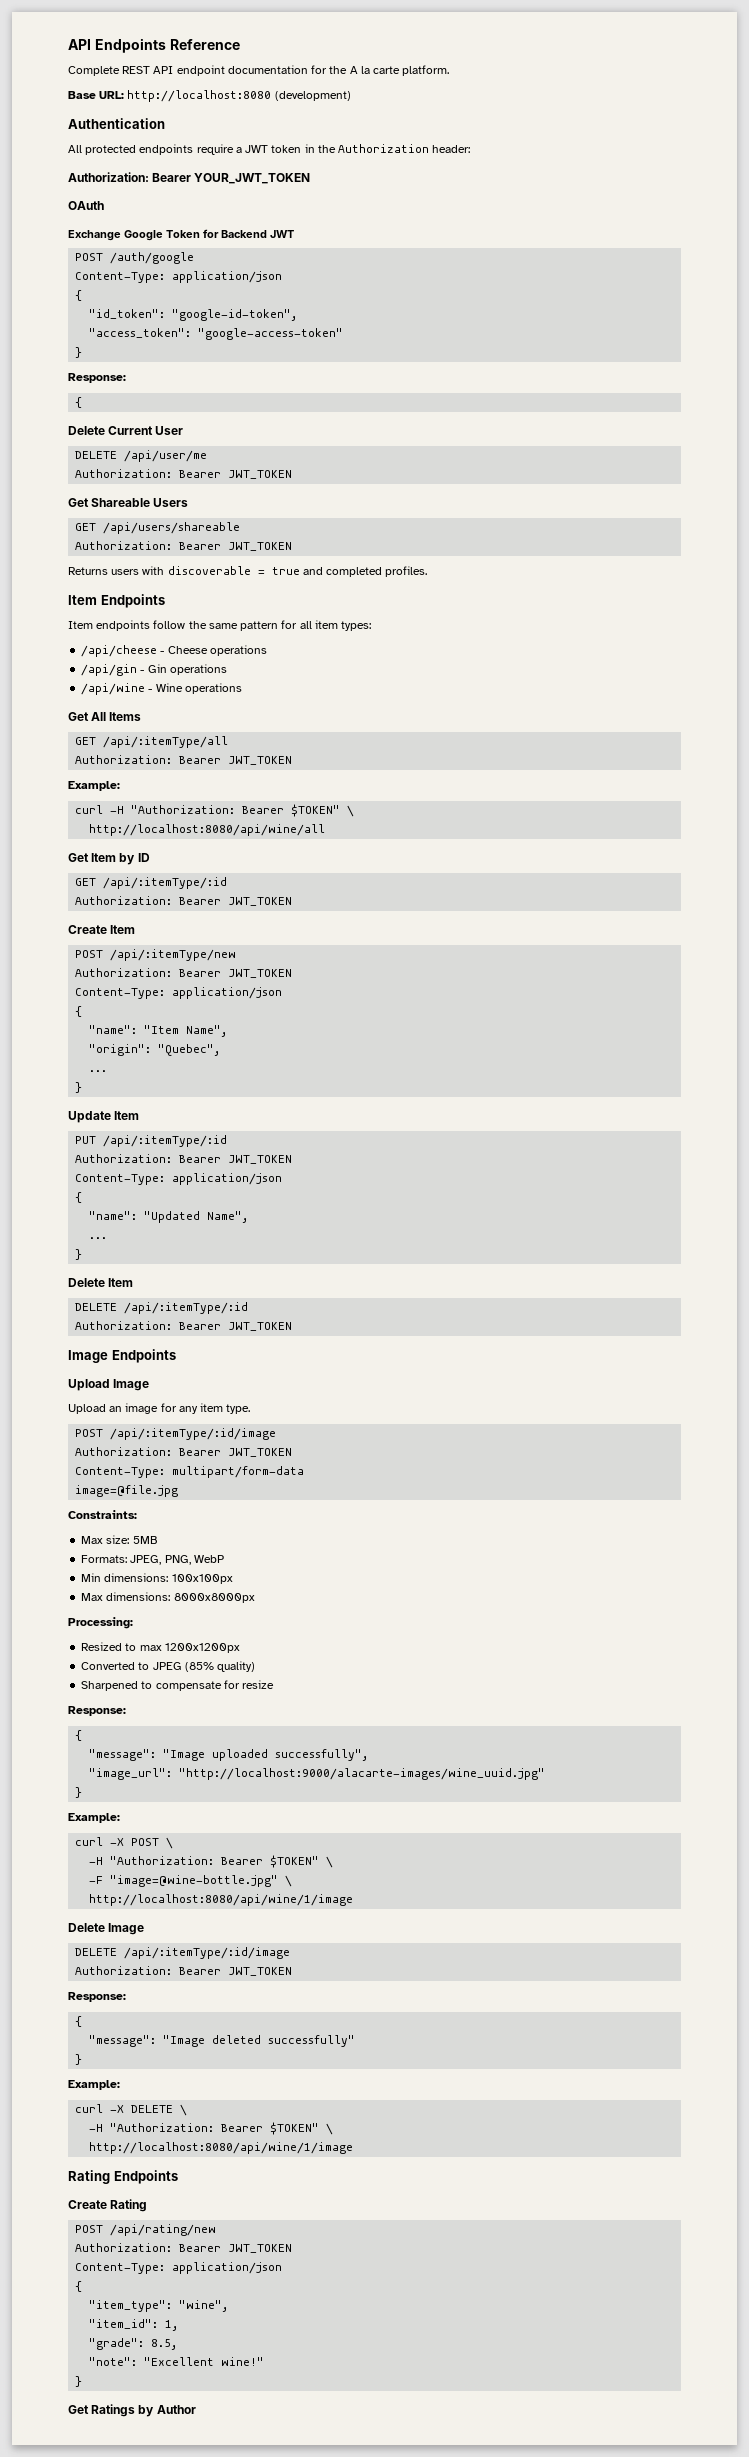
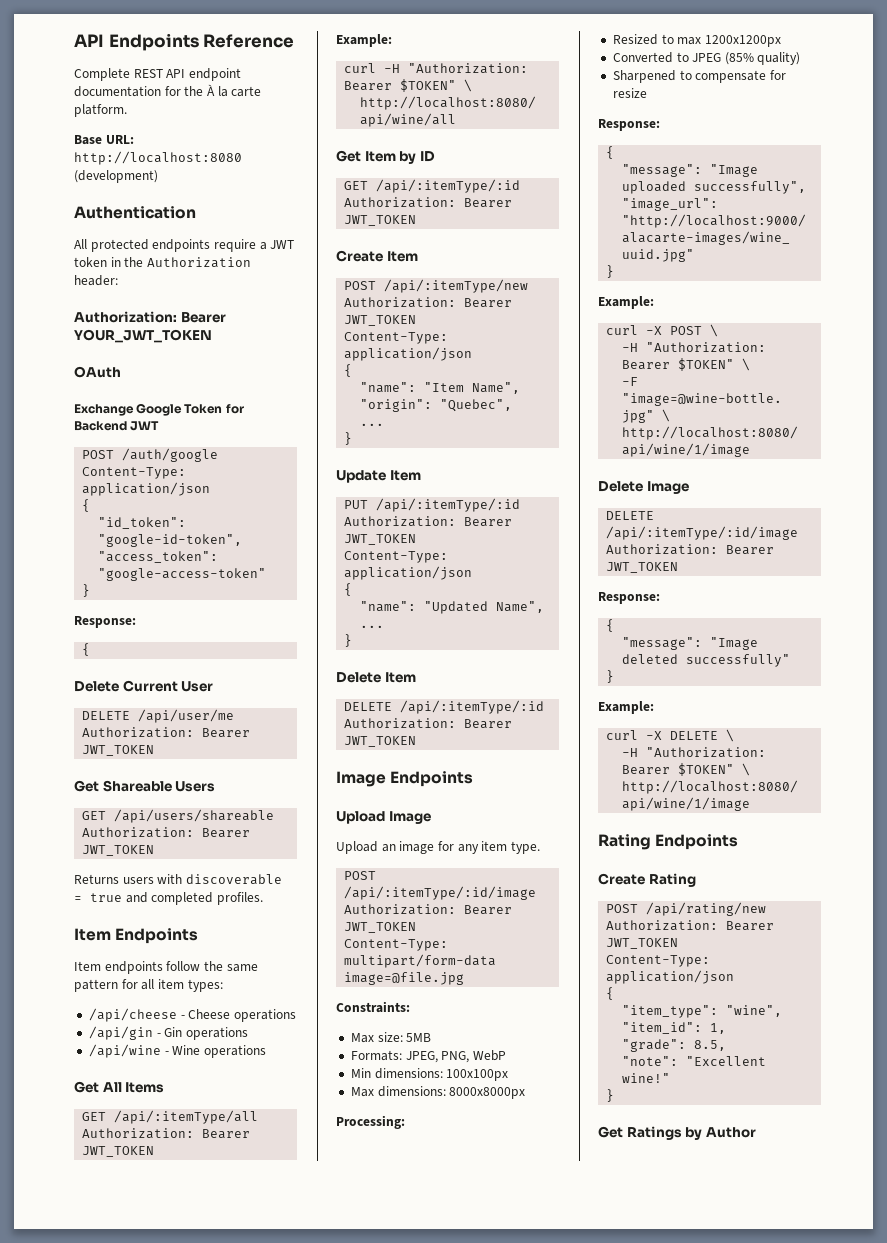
[349,66,358,74] A -> [206,84,215,96] À

